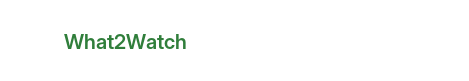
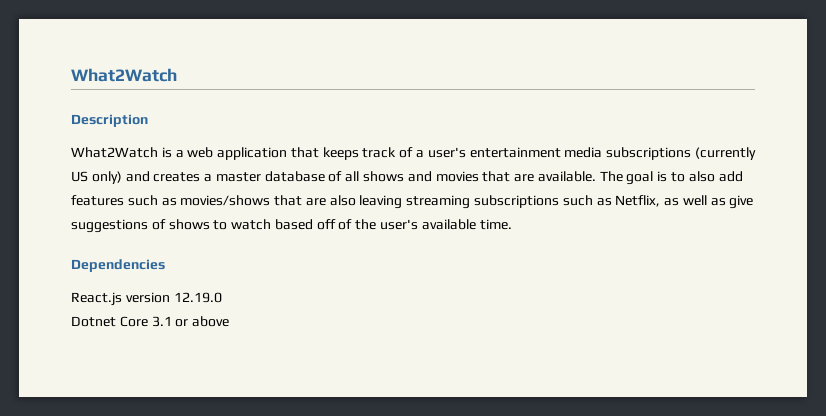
[64,34,187,49] What2Watch -> [71,68,177,82] [71,114,148,127] [71,147,756,160] [71,171,743,185] [71,195,754,209] [71,219,512,233] [71,259,165,272] [71,292,222,306] [71,316,230,327] What2Watch // Description // What2Watch is a web application that keeps track of a user's entertainment media subscriptions (currently US only) and creates a master database of all shows and movies that are available. The goal is to also add features such as movies/shows that are also leaving streaming subscriptions such as Netflix, as well as give suggestions of shows to watch based off of the user's available time. // Dependencies // React.js version 12.19.0 // Dotnet Core 3.1 or above

